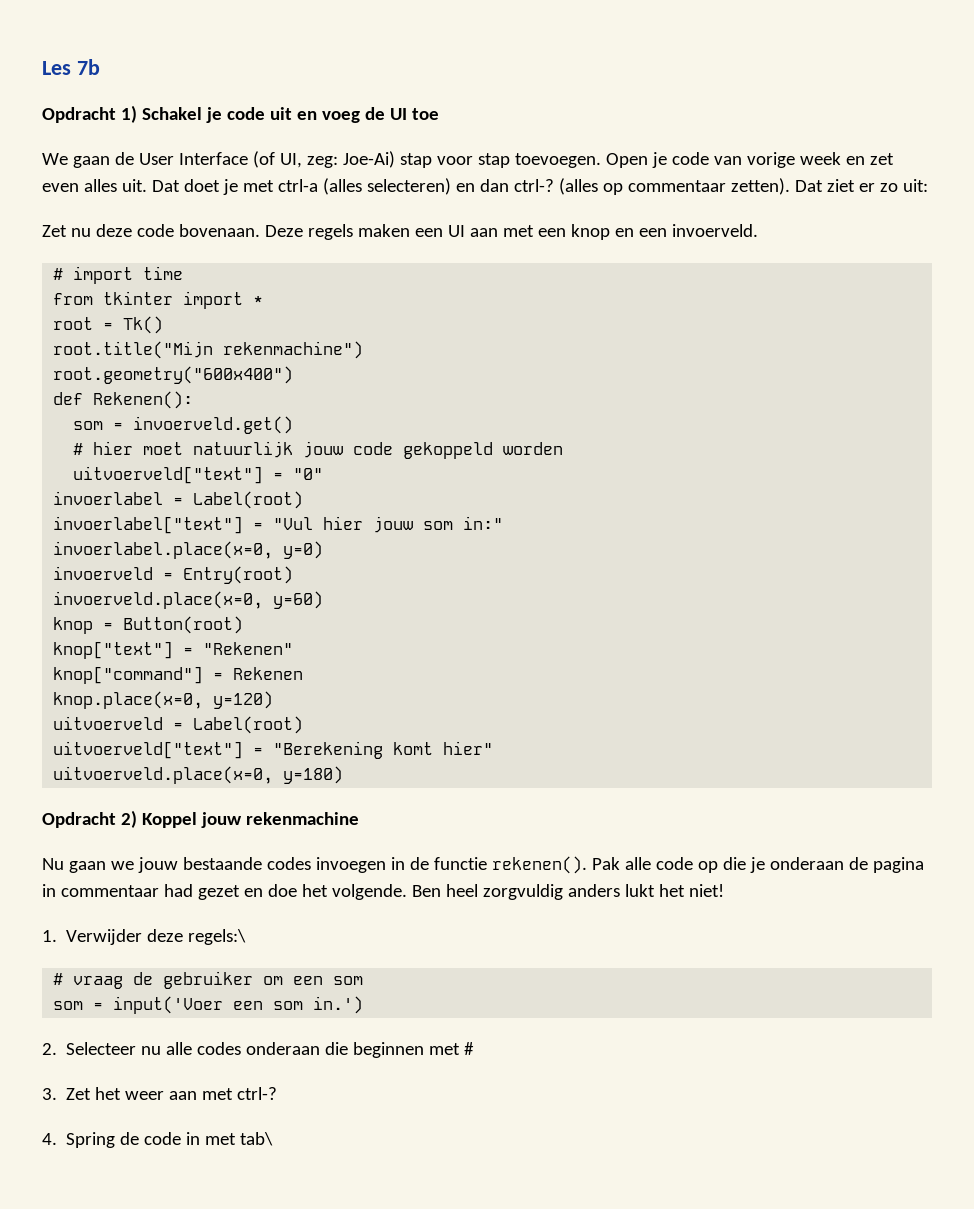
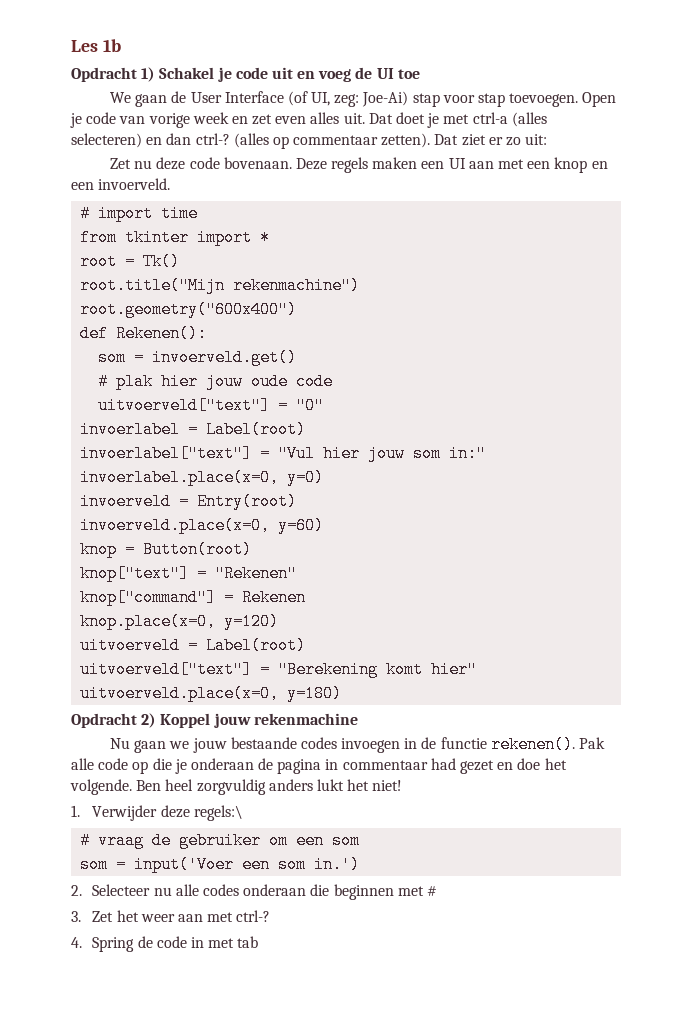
[76,59,100,75] 7b -> [102,39,121,52] 1b
[93,441,564,459] hier moet natuurlijk jouw code gekoppeld worden -> [116,373,334,390] plak hier jouw oude code
[240,1132,274,1146] tab\ -> [237,936,259,948] tab

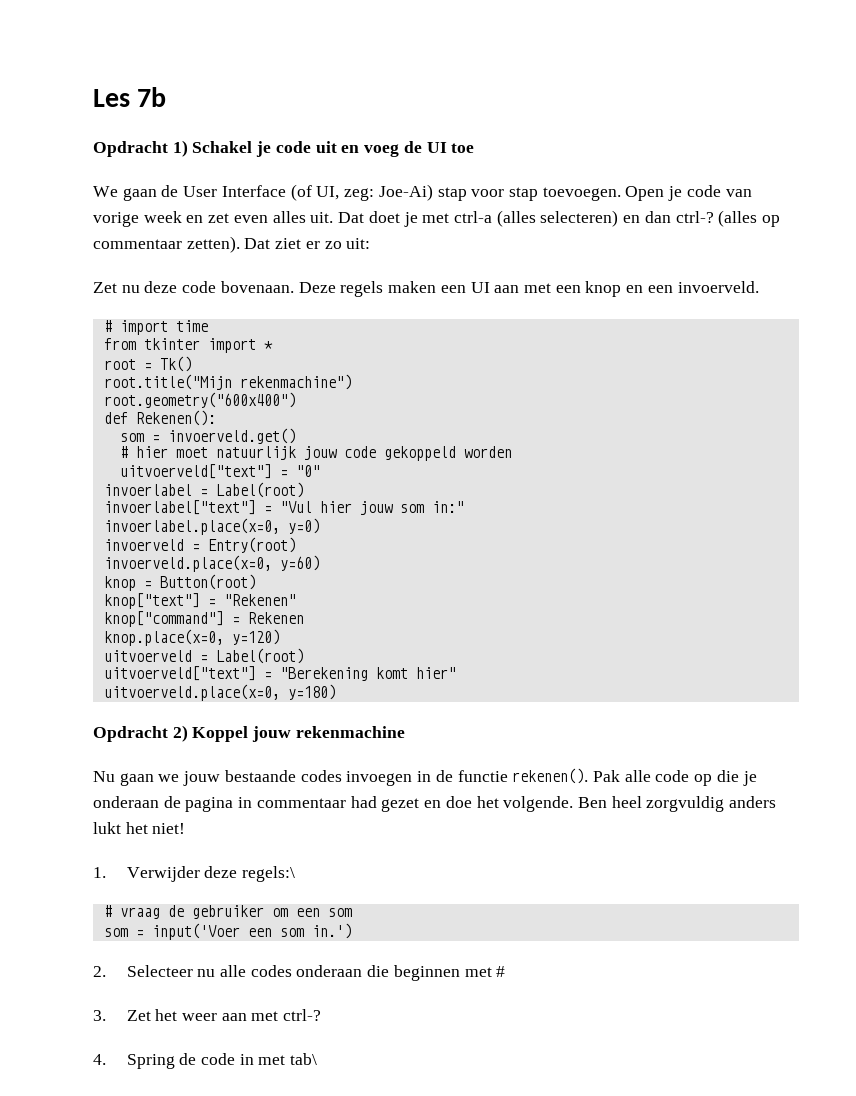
[102,39,121,52] 1b -> [137,87,167,107] 7b
[116,373,334,390] plak hier jouw oude code -> [135,446,512,461] hier moet natuurlijk jouw code gekoppeld worden
[237,936,259,948] tab -> [290,1053,318,1065] tab\

